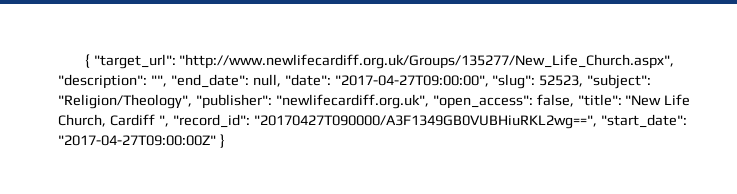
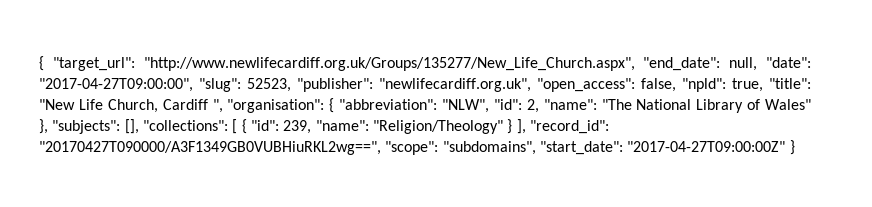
[58,74,167,89] "description": "", -> (635, 64) none
[587,74,652,89] [58,94,192,109] "subject": "Religion/Theology", -> (291, 85) none
(574, 100) none -> [682,78,763,92] "npld": true,
[172,114,597,129] "record_id": "20170427T090000/A3F1349GB0VUBHiuRKL2wg==", -> [227,98,811,113] [39,119,609,134] [39,141,536,155] "organisation": { "abbreviation": "NLW", "id": 2, "name": "The National Library of Wales" }, "subjects": [], "collections": [ { "id": 239, "name": "Religion/Theology" } ], "record_id": "20170427T090000/A3F1349GB0VUBHiuRKL2wg==", "scope": "subdomains",

